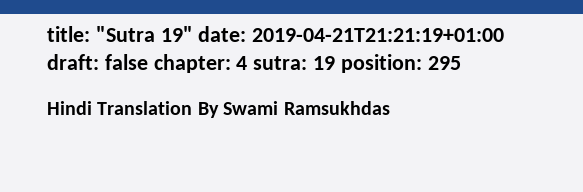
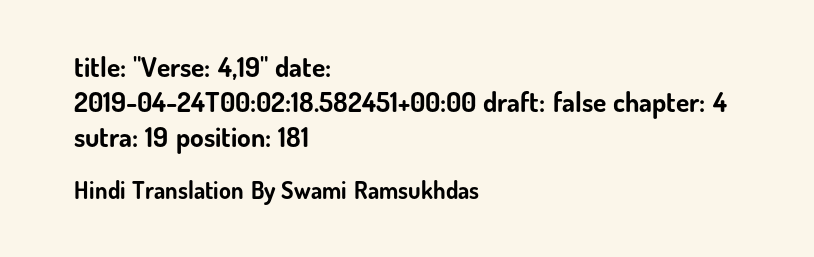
[95,26,505,42] "Sutra 19" date: 2019-04-21T21:21:19+01:00 -> [133,56,332,80] [74,92,476,112] "Verse: 4,19" date: 2019-04-24T00:02:18.582451+00:00
[427,56,461,70] 295 -> [278,127,310,147] 181

